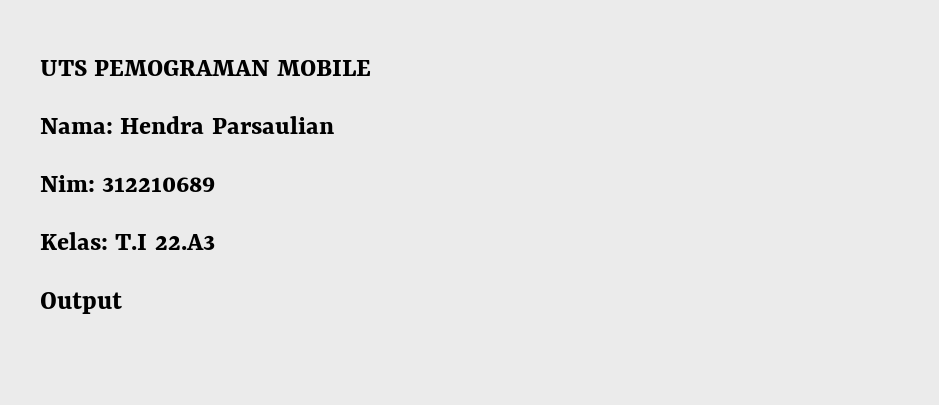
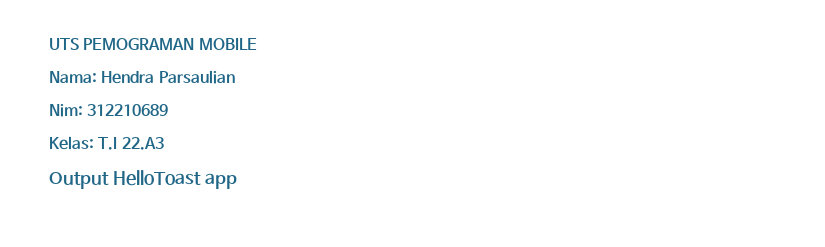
(122, 303) none -> [112,170,237,189] HelloToast app

